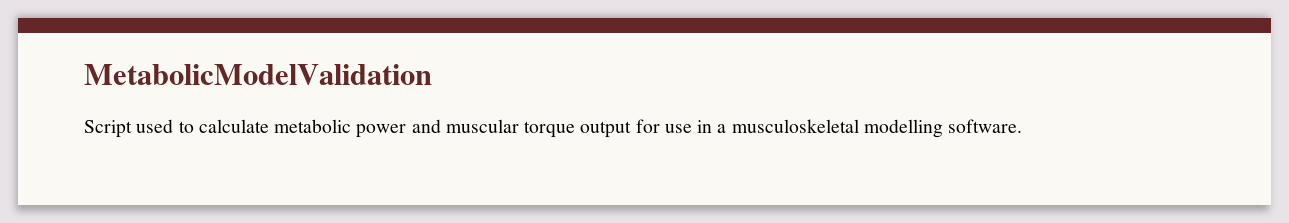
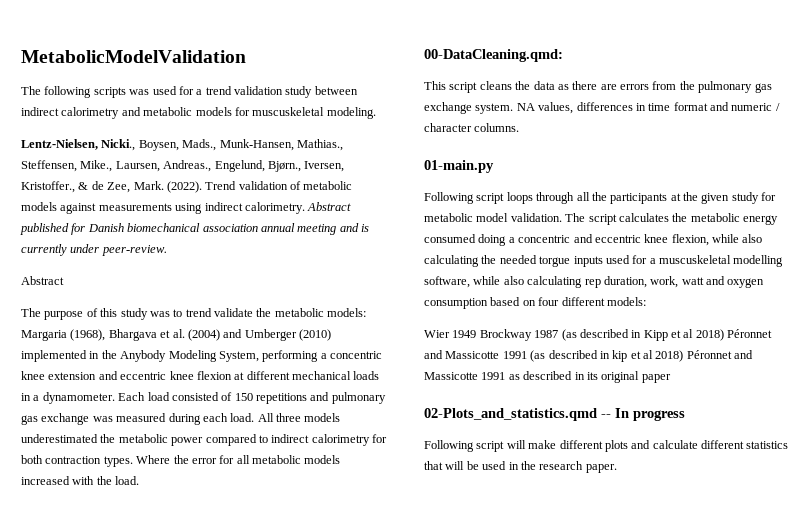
[84,119,1023,138] Script used to calculate metabolic power and muscular torque output for use in a musculoskeletal modelling software. -> [21,86,358,98] [21,107,376,119] [21,139,343,151] [21,160,345,172] [21,181,353,193] [21,202,352,214] [20,223,369,235] [21,244,167,256] [21,276,64,285] [21,308,367,320] [21,329,331,341] [21,350,382,362] [21,371,380,380] [21,392,386,404] [21,413,341,425] [21,434,387,446] [21,455,341,467] [21,476,140,485] [424,49,563,62] [424,81,772,93] [424,102,780,114] [424,123,520,132] [424,160,494,173] [424,192,777,204] [424,213,778,225] [424,234,763,246] [424,255,784,267] [424,276,765,288] [424,297,646,309] [424,329,773,341] [424,350,754,362] [424,371,671,383] [424,408,685,421] [424,440,789,452] [424,461,617,473] The following scripts was used for a trend validation study between indirect calorimetry and metabolic models for muscuskeletal modeling. // Lentz-Nielsen, Nicki., Boysen, Mads., Munk-Hansen, Mathias., Steffensen, Mike., Laursen, Andreas., Engelund, Bjørn., Iversen, Kristoffer., & de Zee, Mark. (2022). Trend validation of metabolic models against measurements using indirect calorimetry. Abstract published for Danish biomechanical association annual meeting and is currently under peer-review. // Abstract // The purpose of this study was to trend validate the metabolic models: Margaria (1968), Bhargava et al. (2004) and Umberger (2010) implemented in the Anybody Modeling System, performing a concentric knee extension and eccentric knee flexion at different mechanical loads in a dynamometer. Each load consisted of 150 repetitions and pulmonary gas exchange was measured during each load. All three models underestimated the metabolic power compared to indirect calorimetry for both contraction types. Where the error for all metabolic models increased with the load. // 00-DataCleaning.qmd: // This script cleans the data as there are errors from the pulmonary gas exchange system. NA values, differences in time format and numeric / character columns. // 01-main.py // Following script loops through all the participants at the given study for metabolic model validation. The script calculates the metabolic energy consumed doing a concentric and eccentric knee flexion, while also calculating the needed torgue inputs used for a muscuskeletal modelling software, while also calculating rep duration, work, watt and oxygen consumption based on four different models: // Wier 1949 Brockway 1987 (as described in Kipp et al 2018) Péronnet and Massicotte 1991 (as described in kip et al 2018) Péronnet and Massicotte 1991 as described in its original paper // 02-Plots_and_statistics.qmd -- In progress // Following script will make different plots and calculate different statistics that will be used in the research paper.

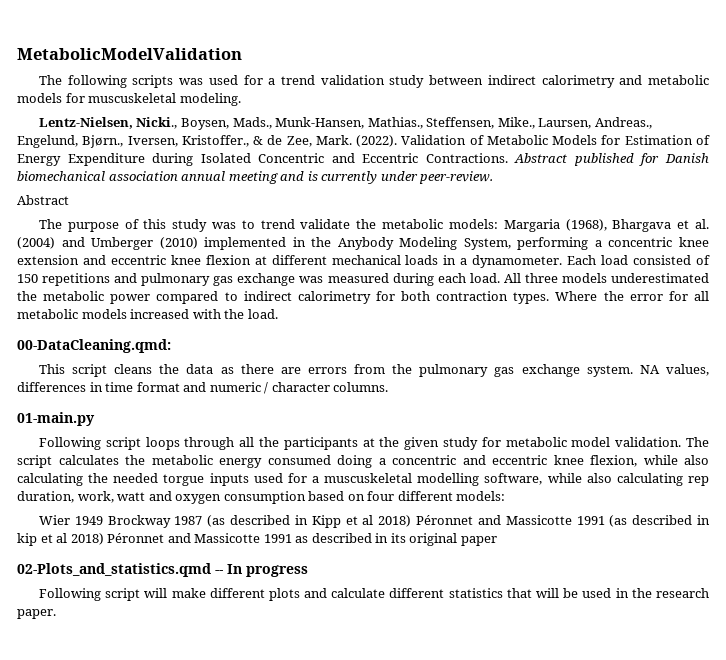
[205,181,353,190] [21,202,305,214] Trend validation of metabolic models against measurements using indirect calorimetry. -> [401,135,710,145] [17,153,508,166] Validation of Metabolic Models for Estimation of Energy Expenditure during Isolated Concentric and Eccentric Contractions.

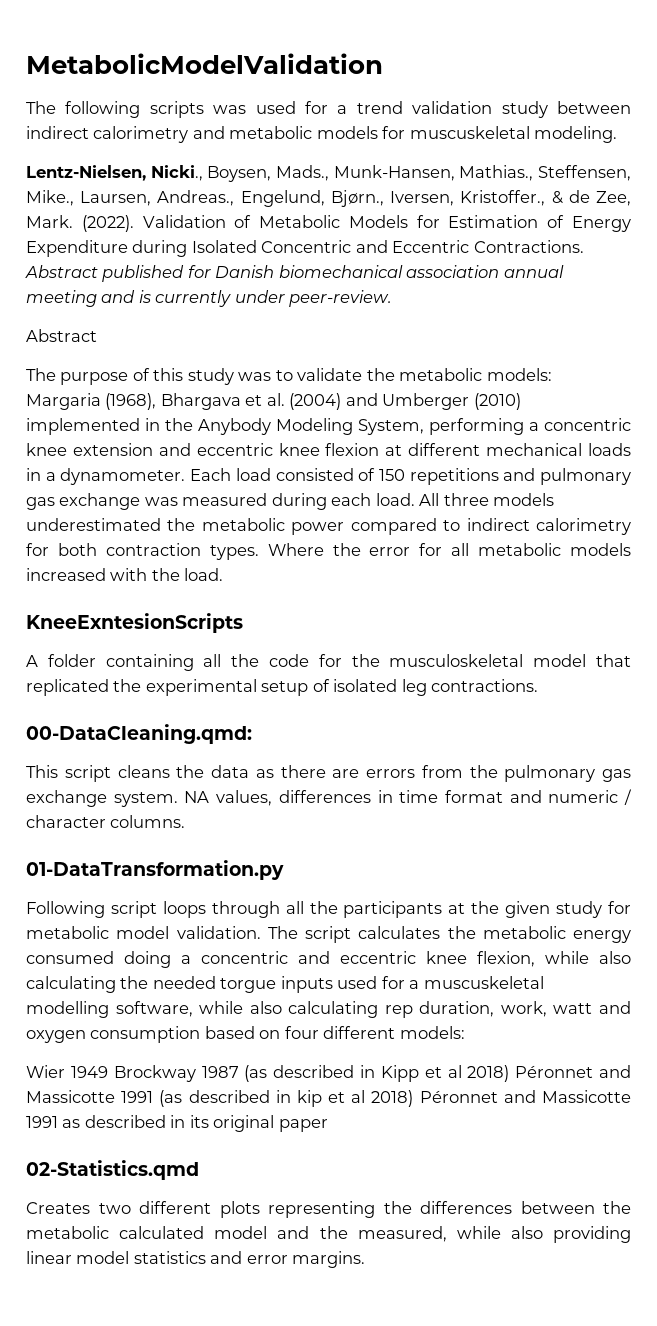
[260,219,295,229] trend -> (293, 375) none
(278, 314) none -> [26,613,243,633] [26,654,631,671] [26,679,539,696] // KneeExntesionScripts // A folder containing all the code for the musculoskeletal model that replicated the experimental setup of isolated leg contractions.
[17,412,95,426] 01-main.py -> [26,860,284,880] 01-DataTransformation.py
[17,563,308,577] [38,588,710,601] [17,609,56,619] 02-Plots_and_statistics.qmd -- In progress // Following script will make different plots and calculate different statistics that will be used in the research paper. -> [26,1160,199,1180] [26,1201,631,1218] [26,1226,631,1243] [26,1251,366,1268] 02-Statistics.qmd // Creates two different plots representing the differences between the metabolic calculated model and the measured, while also providing linear model statistics and error margins.

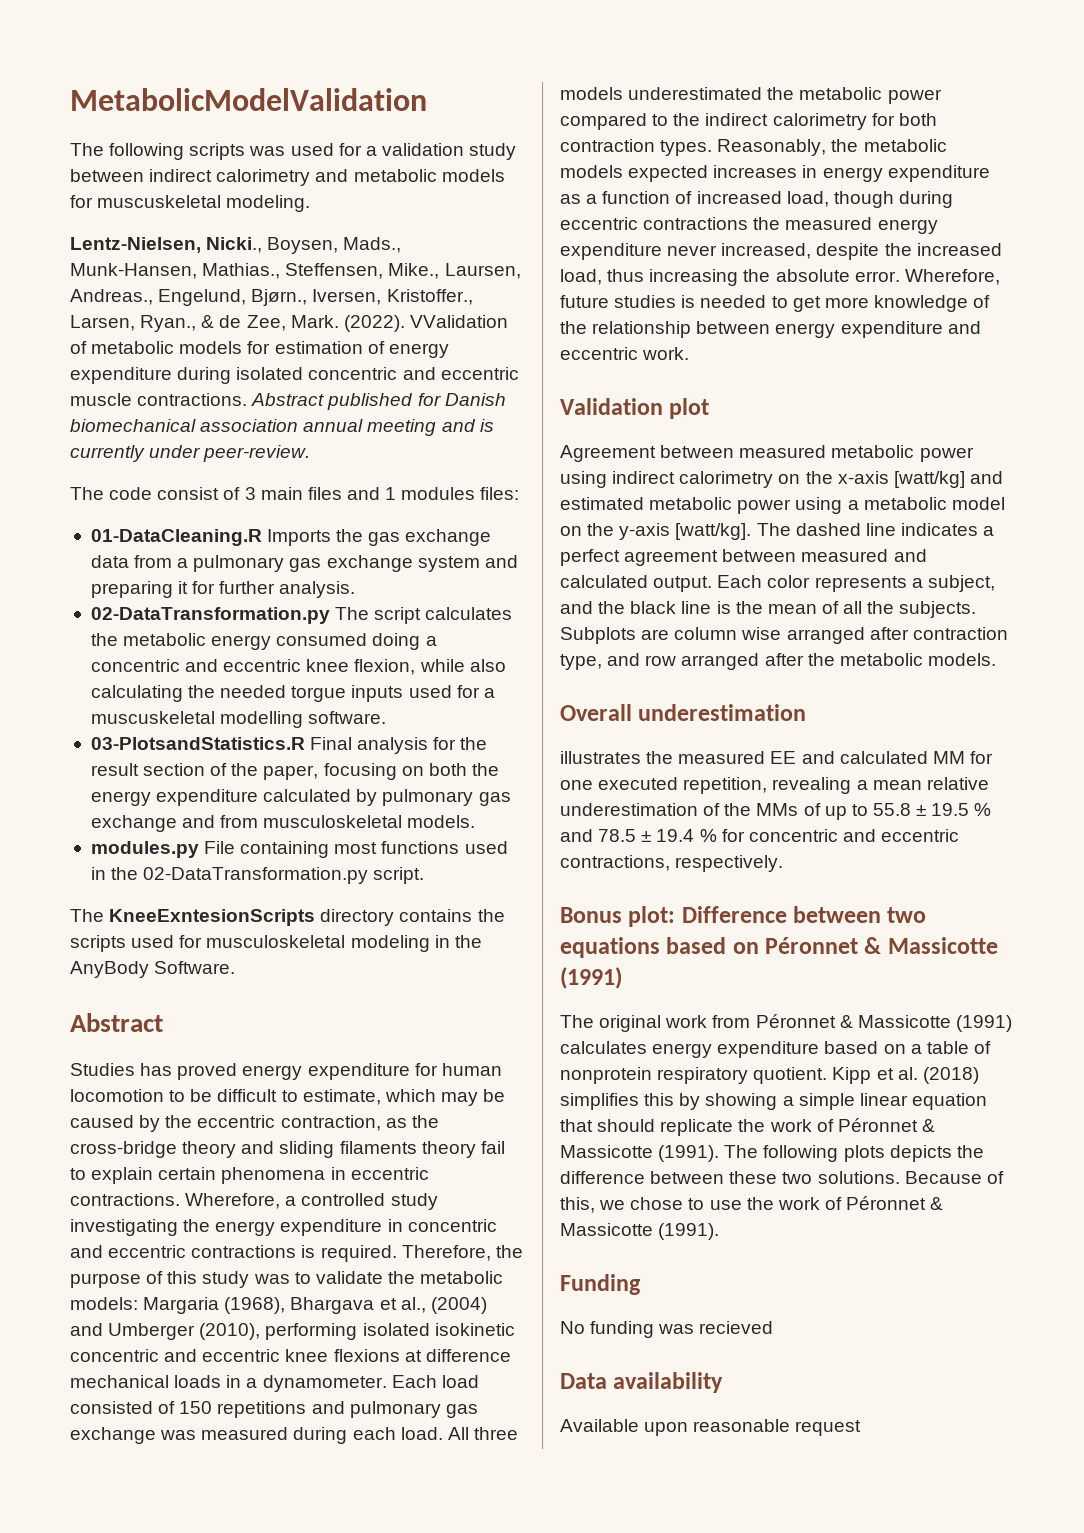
[356,101,403,114] trend -> (377, 151) none
(546, 198) none -> [70,315,197,332] Larsen, Ryan.,
[142,215,631,232] [26,240,584,257] Validation of Metabolic Models for Estimation of Energy Expenditure during Isolated Concentric and Eccentric Contractions. -> [409,315,508,328] [70,341,449,358] [70,367,519,384] [70,393,248,406] VValidation of metabolic models for estimation of energy expenditure during isolated concentric and eccentric muscle contractions.
[26,329,97,342] [26,368,56,381] Abstract // The -> [70,487,520,500] [90,529,492,546] [90,555,518,572] [90,581,356,598] [90,607,513,624] [90,633,437,650] [90,659,506,675] [90,685,495,702] [90,711,387,728] [90,737,488,754] [90,763,499,780] [90,789,511,806] [90,815,476,832] [90,841,508,858] [90,867,425,884] [70,909,505,926] [70,935,482,952] [70,961,236,978] [70,1013,163,1032] [70,1063,502,1080] [70,1089,506,1106] [70,1115,439,1132] [70,1141,505,1158] [70,1167,429,1184] [70,1193,438,1210] [70,1219,497,1236] [70,1245,523,1262] The code consist of 3 main files and 1 modules files: // 01-DataCleaning.R Imports the gas exchange data from a pulmonary gas exchange system and preparing it for further analysis. // 02-DataTransformation.py The script calculates the metabolic energy consumed doing a concentric and eccentric knee flexion, while also calculating the needed torgue inputs used for a muscuskeletal modelling software. // 03-PlotsandStatistics.R Final analysis for the result section of the paper, focusing on both the energy expenditure calculated by pulmonary gas exchange and from musculoskeletal models. // modules.py File containing most functions used in the 02-DataTransformation.py script. // The KneeExntesionScripts directory contains the scripts used for musculoskeletal modeling in the AnyBody Software. // Abstract // Studies has proved energy expenditure for human locomotion to be difficult to estimate, which may be caused by the eccentric contraction, as the cross-bridge theory and sliding filaments theory fail to explain certain phenomena in eccentric contractions. Wherefore, a controlled study investigating the energy expenditure in concentric and eccentric contractions is required. Therefore, the
[266,393,285,406] al. -> [400,1297,426,1313] al.,
[473,393,521,410] [26,418,631,435] [26,443,481,456] (2010) implemented in the Anybody Modeling System, performing a concentric knee extension and eccentric knee flexion at different -> [199,1323,515,1340] [70,1349,511,1362] (2010), performing isolated isokinetic concentric and eccentric knee flexions at difference
(461, 525) none -> [673,113,701,126] the
[267,543,631,556] [26,568,224,581] [26,613,243,633] [26,654,631,671] [26,679,539,696] [26,724,252,744] [26,765,631,782] [26,789,633,807] [26,815,186,828] [26,860,284,880] [26,901,631,918] [26,926,631,943] [26,951,631,968] [26,976,544,993] [26,1001,631,1018] [26,1026,465,1043] [26,1065,631,1082] [26,1090,631,1107] [26,1115,328,1132] [26,1160,199,1180] [26,1201,631,1218] [26,1226,631,1243] [26,1251,366,1268] Where the error for all metabolic models increased with the load. // KneeExntesionScripts // A folder containing all the code for the musculoskeletal model that replicated the experimental setup of isolated leg contractions. // 00-DataCleaning.qmd: // This script cleans the data as there are errors from the pulmonary gas exchange system. NA values, differences in time format and numeric / character columns. // 01-DataTransformation.py // Following script loops through all the participants at the given study for metabolic model validation. The script calculates the metabolic energy consumed doing a concentric and eccentric knee flexion, while also calculating the needed torgue inputs used for a muscuskeletal modelling software, while also calculating rep duration, work, watt and oxygen consumption based on four different models: // Wier 1949 Brockway 1987 (as described in Kipp et al 2018) Péronnet and Massicotte 1991 (as described in kip et al 2018) Péronnet and Massicotte 1991 as described in its original paper // 02-Statistics.qmd // Creates two different plots representing the differences between the metabolic calculated model and the measured, while also providing linear model statistics and error margins. -> [717,139,947,156] [560,165,990,182] [560,191,953,208] [560,217,938,234] [560,243,1002,260] [560,269,1000,286] [560,295,991,312] [560,321,981,338] [560,347,690,360] [560,398,710,419] [560,445,974,462] [560,471,1003,488] [560,497,1005,514] [560,523,995,540] [560,549,927,566] [560,575,995,592] [560,601,977,618] [560,627,1008,644] [560,653,996,670] [560,704,807,721] [560,751,993,764] [560,777,989,794] [560,803,992,820] [560,829,960,842] [560,855,784,872] [560,906,927,927] [560,937,998,958] [560,967,622,989] [560,1014,1012,1032] [560,1041,991,1058] [560,1067,979,1084] [560,1093,987,1110] [560,1118,935,1136] [560,1145,984,1162] [560,1171,1004,1184] [560,1196,944,1213] [560,1223,720,1240] [560,1274,641,1295] [560,1321,774,1338] [560,1372,724,1393] [560,1419,862,1436] Reasonably, the metabolic models expected increases in energy expenditure as a function of increased load, though during eccentric contractions the measured energy expenditure never increased, despite the increased load, thus increasing the absolute error. Wherefore, future studies is needed to get more knowledge of the relationship between energy expenditure and eccentric work. // Validation plot // Agreement between measured metabolic power using indirect calorimetry on the x-axis [watt/kg] and estimated metabolic power using a metabolic model on the y-axis [watt/kg]. The dashed line indicates a perfect agreement between measured and calculated output. Each color represents a subject, and the black line is the mean of all the subjects. Subplots are column wise arranged after contraction type, and row arranged after the metabolic models. // Overall underestimation // illustrates the measured EE and calculated MM for one executed repetition, revealing a mean relative underestimation of the MMs of up to 55.8 ± 19.5 % and 78.5 ± 19.4 % for concentric and eccentric contractions, respectively. // Bonus plot: Difference between two equations based on Péronnet & Massicotte (1991) // The original work from Péronnet & Massicotte (1991) calculates energy expenditure based on a table of nonprotein respiratory quotient. Kipp et al. (2018) simplifies this by showing a simple linear equation that should replicate the work of Péronnet & Massicotte (1991). The following plots depicts the difference between these two solutions. Because of this, we chose to use the work of Péronnet & Massicotte (1991). // Funding // No funding was recieved // Data availability // Available upon reasonable request

